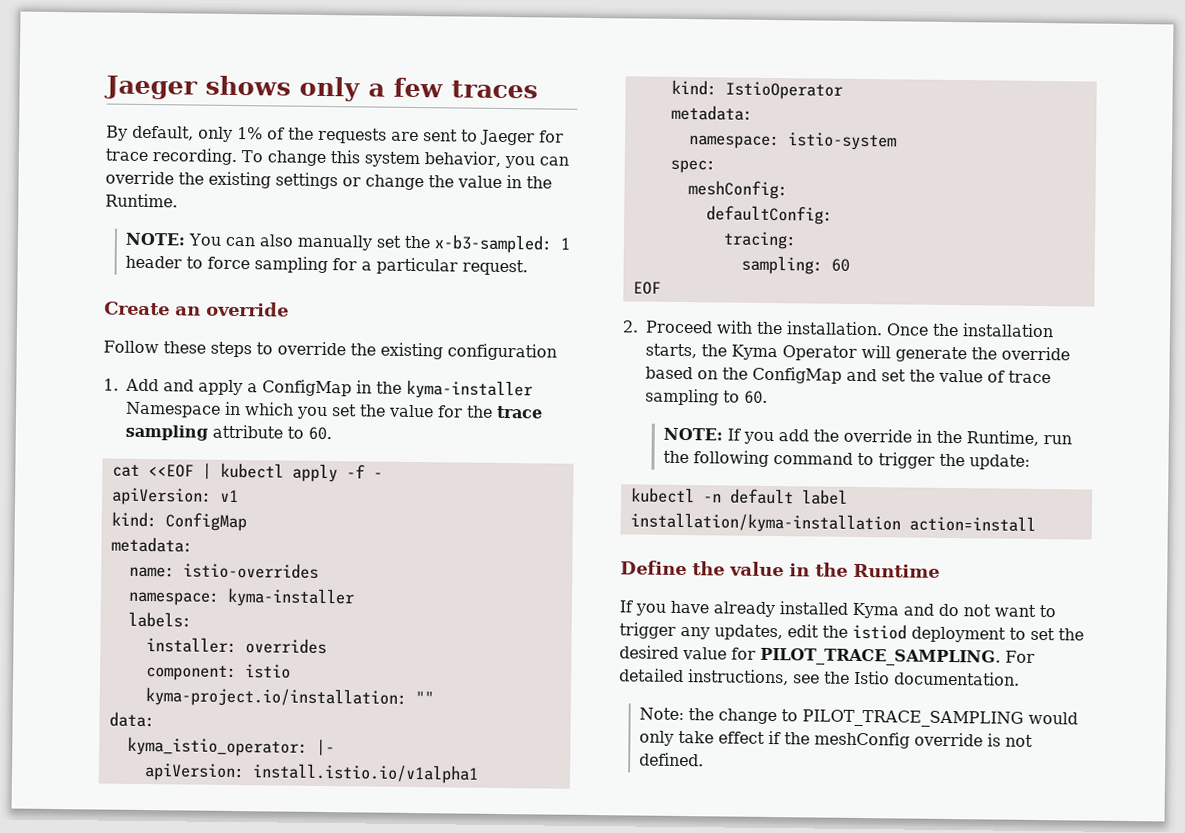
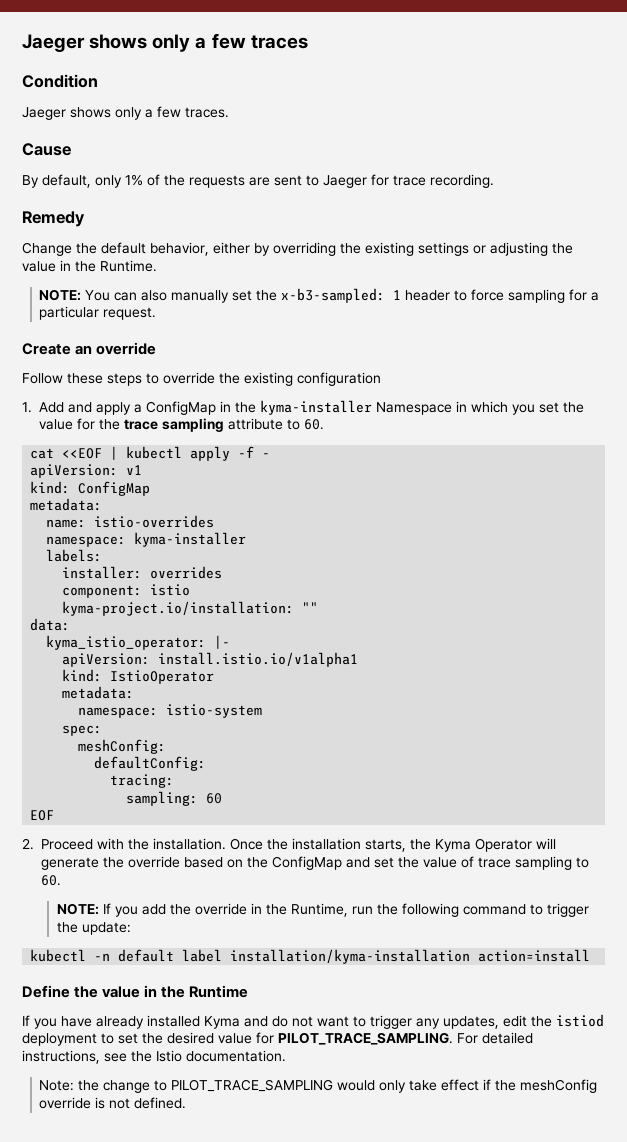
(538, 89) none -> [22,74,98,88] [22,106,229,120] [22,143,71,156] // Condition // Jaeger shows only a few traces. // Cause
[241,150,569,169] [105,170,174,185] To change this system behavior, you can override -> [22,211,85,227] [22,242,336,256] // Remedy // Change the default behavior, either by overriding
[365,174,424,191] change -> [490,242,548,256] adjusting

